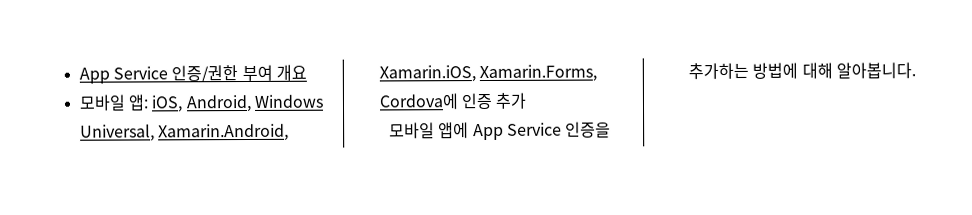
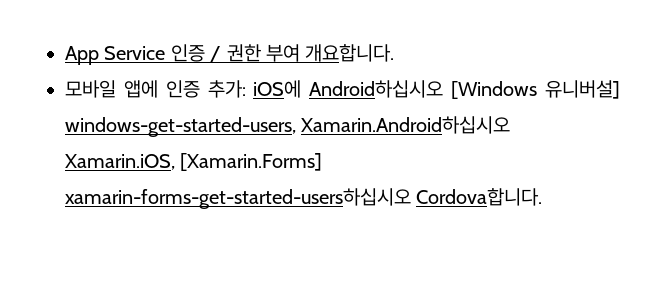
[78,64,307,84] [78,94,323,113] [79,123,289,142] [378,64,597,83] [378,92,528,110] [389,121,612,141] [688,62,917,80] App Service 인증/권한 부여 개요 // 모바일 앱: iOS, Android, Windows Universal, Xamarin.Android, Xamarin.iOS, Xamarin.Forms, Cordova에 인증 추가 // 모바일 앱에 App Service 인증을 추가하는 방법에 대해 알아봅니다. -> [65,44,395,65] [65,80,621,99] [65,116,511,137] [65,153,323,171] [65,188,543,209] App Service 인증 / 권한 부여 개요합니다. // 모바일 앱에 인증 추가: iOS에 Android하십시오 [Windows 유니버설] windows-get-started-users, Xamarin.Android하십시오 Xamarin.iOS, [Xamarin.Forms] xamarin-forms-get-started-users하십시오 Cordova합니다.

